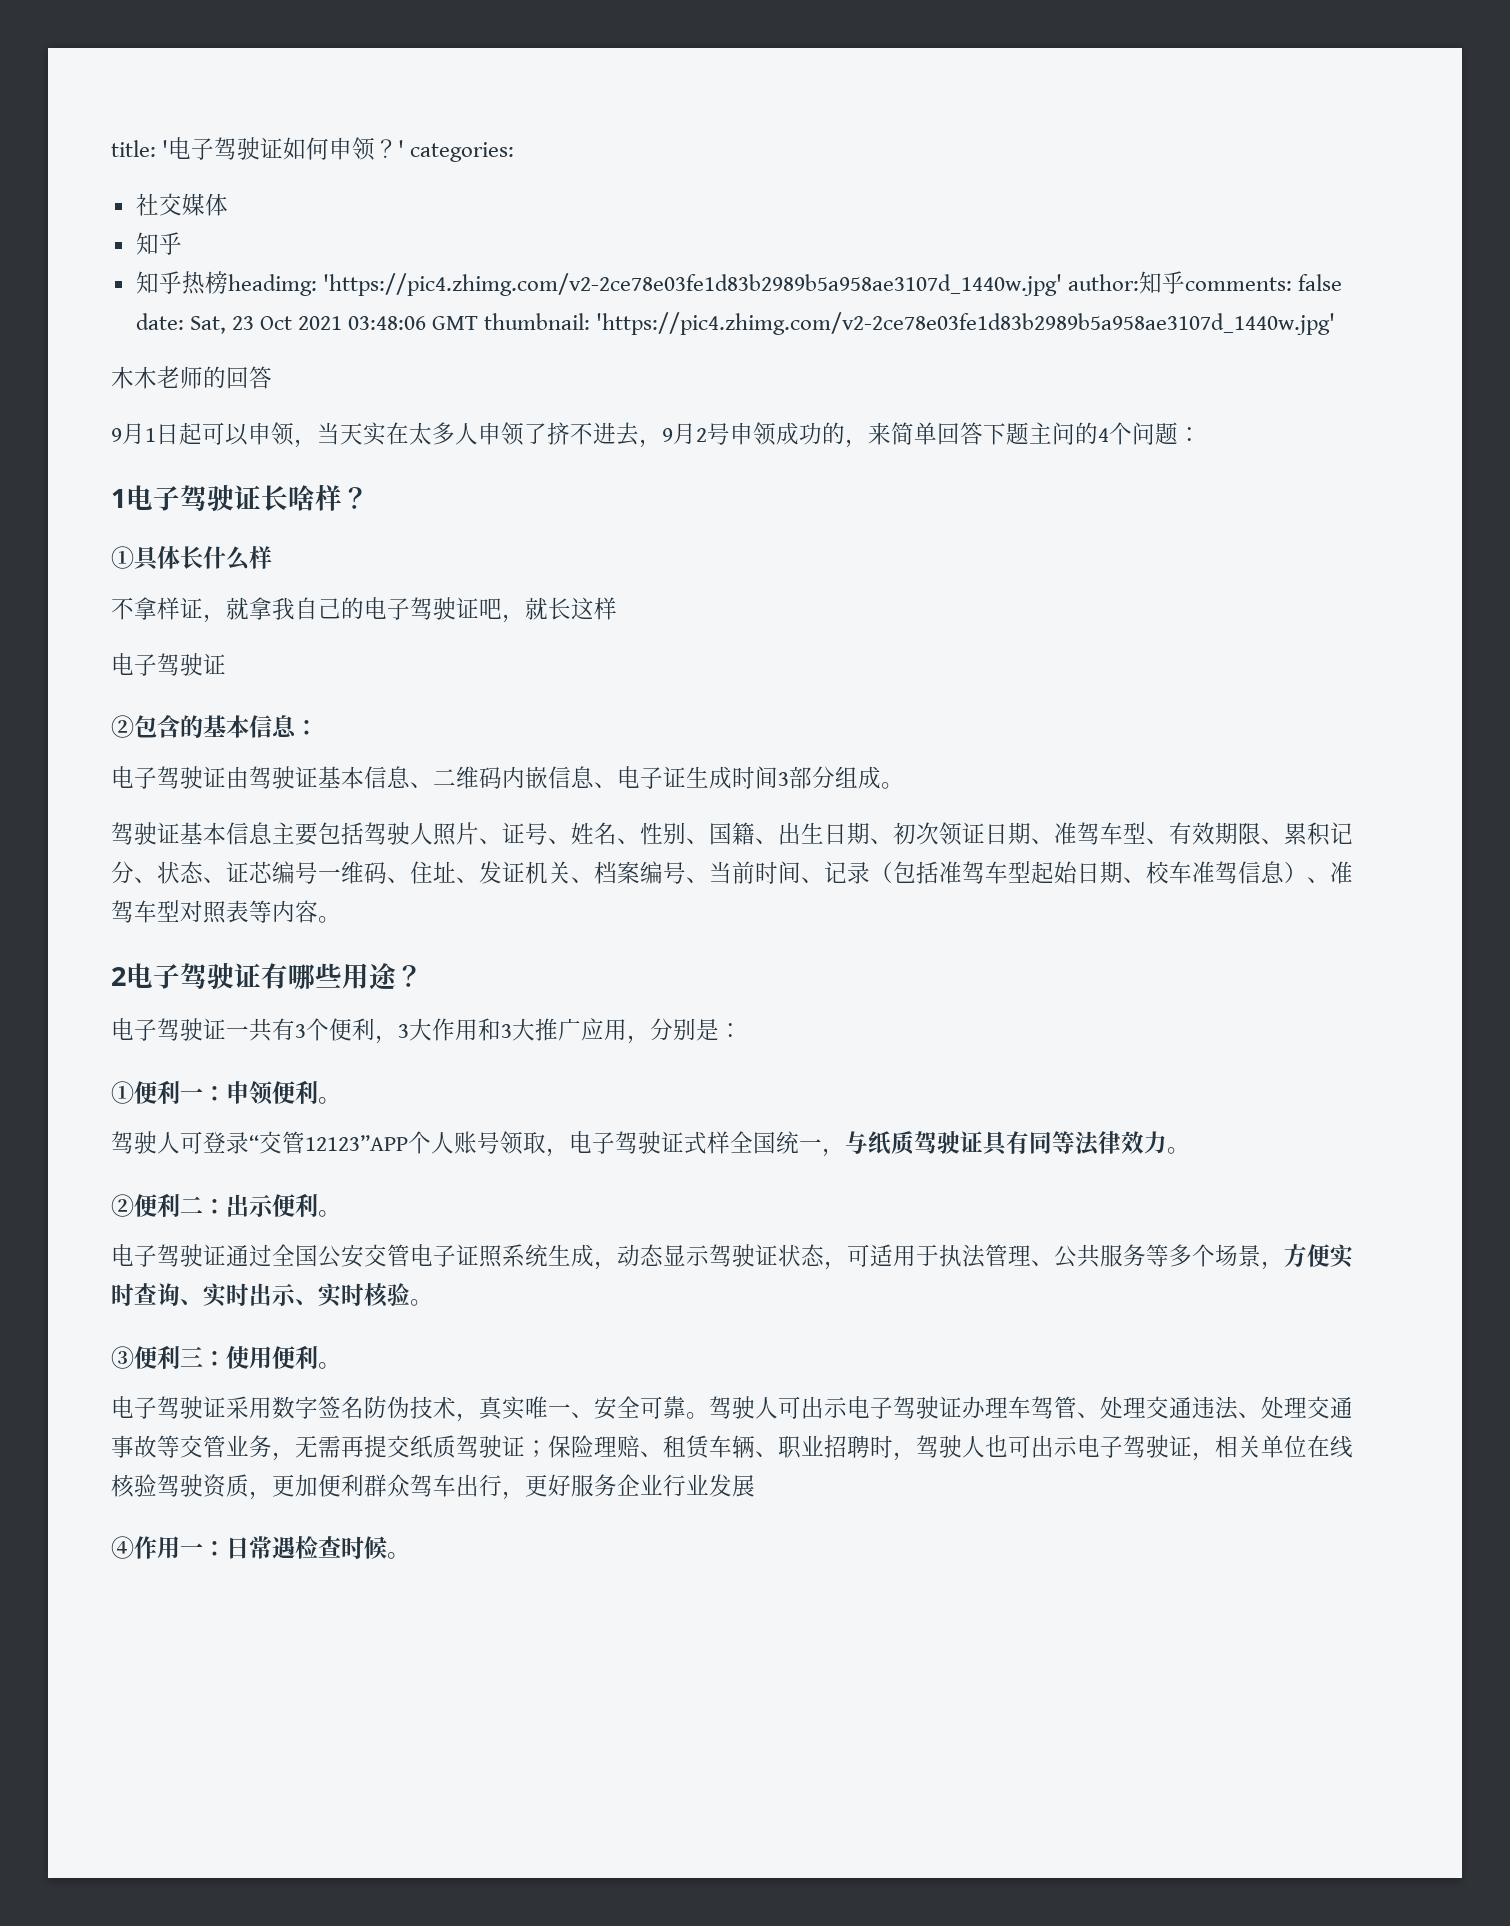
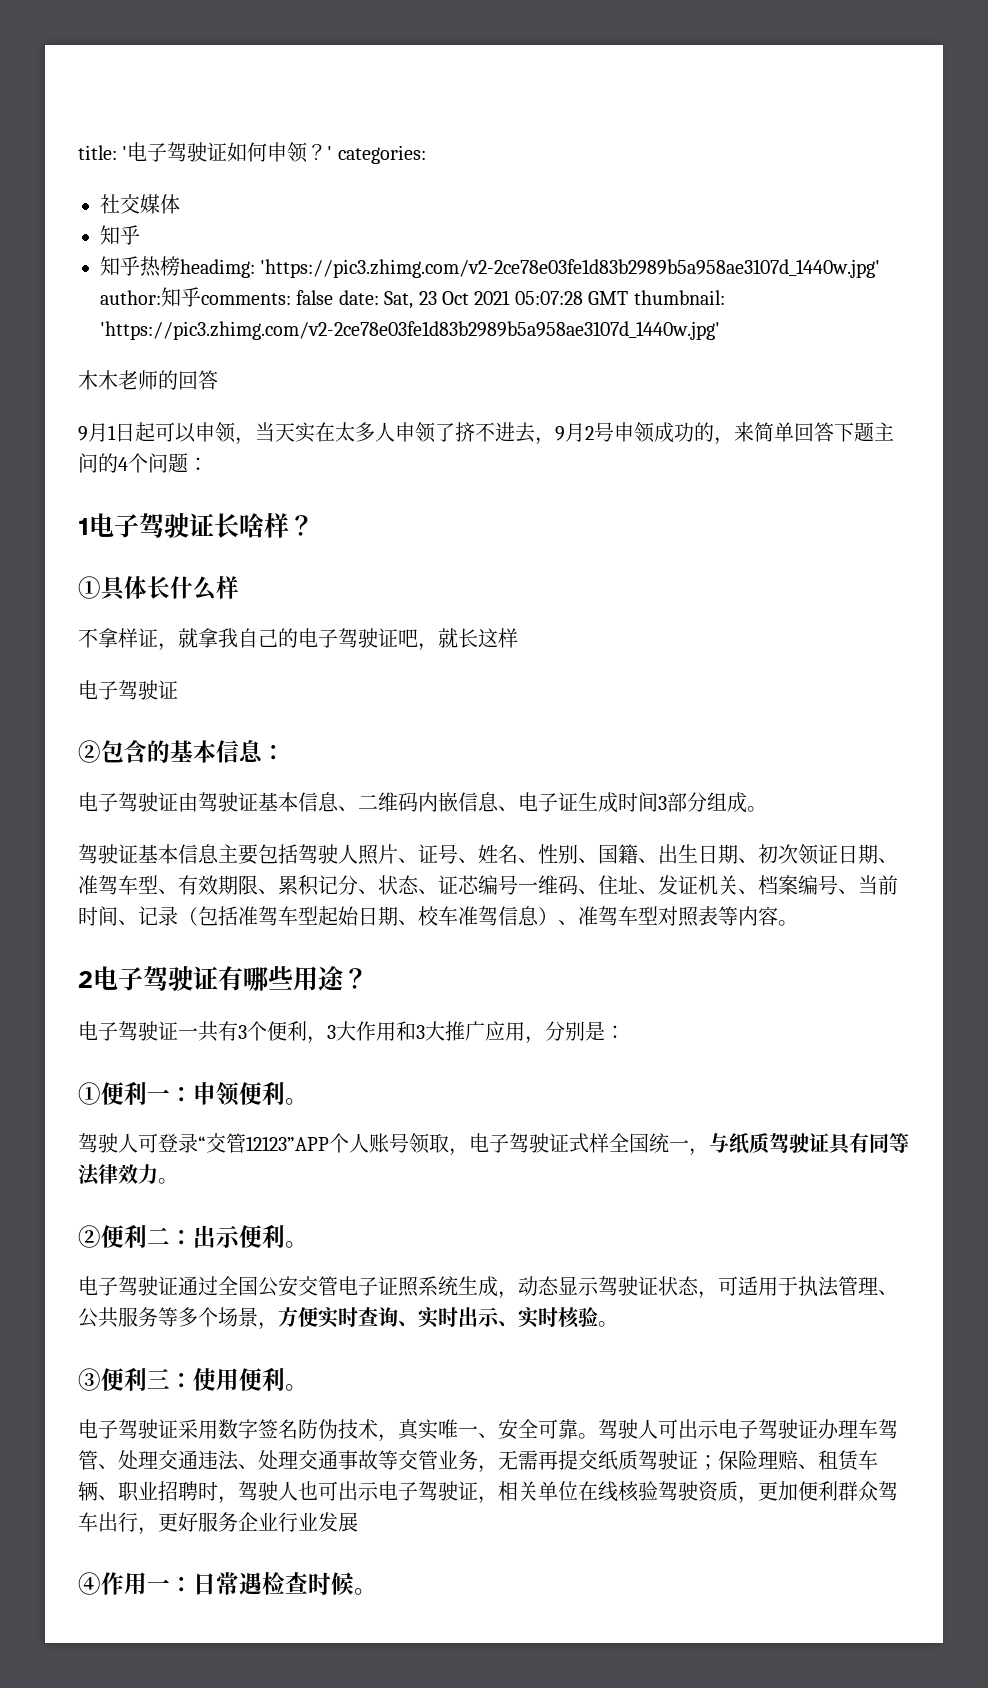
[322,273,1062,296] 'https://pic4.zhimg.com/v2-2ce78e03fe1d83b2989b5a958ae3107d_1440w.jpg' -> [260,259,881,278] 'https://pic3.zhimg.com/v2-2ce78e03fe1d83b2989b5a958ae3107d_1440w.jpg'
[348,316,427,330] 03:48:06 -> [514,291,583,305] 05:07:28
[596,312,1336,335] 'https://pic4.zhimg.com/v2-2ce78e03fe1d83b2989b5a958ae3107d_1440w.jpg' -> [100,321,720,340] 'https://pic3.zhimg.com/v2-2ce78e03fe1d83b2989b5a958ae3107d_1440w.jpg'

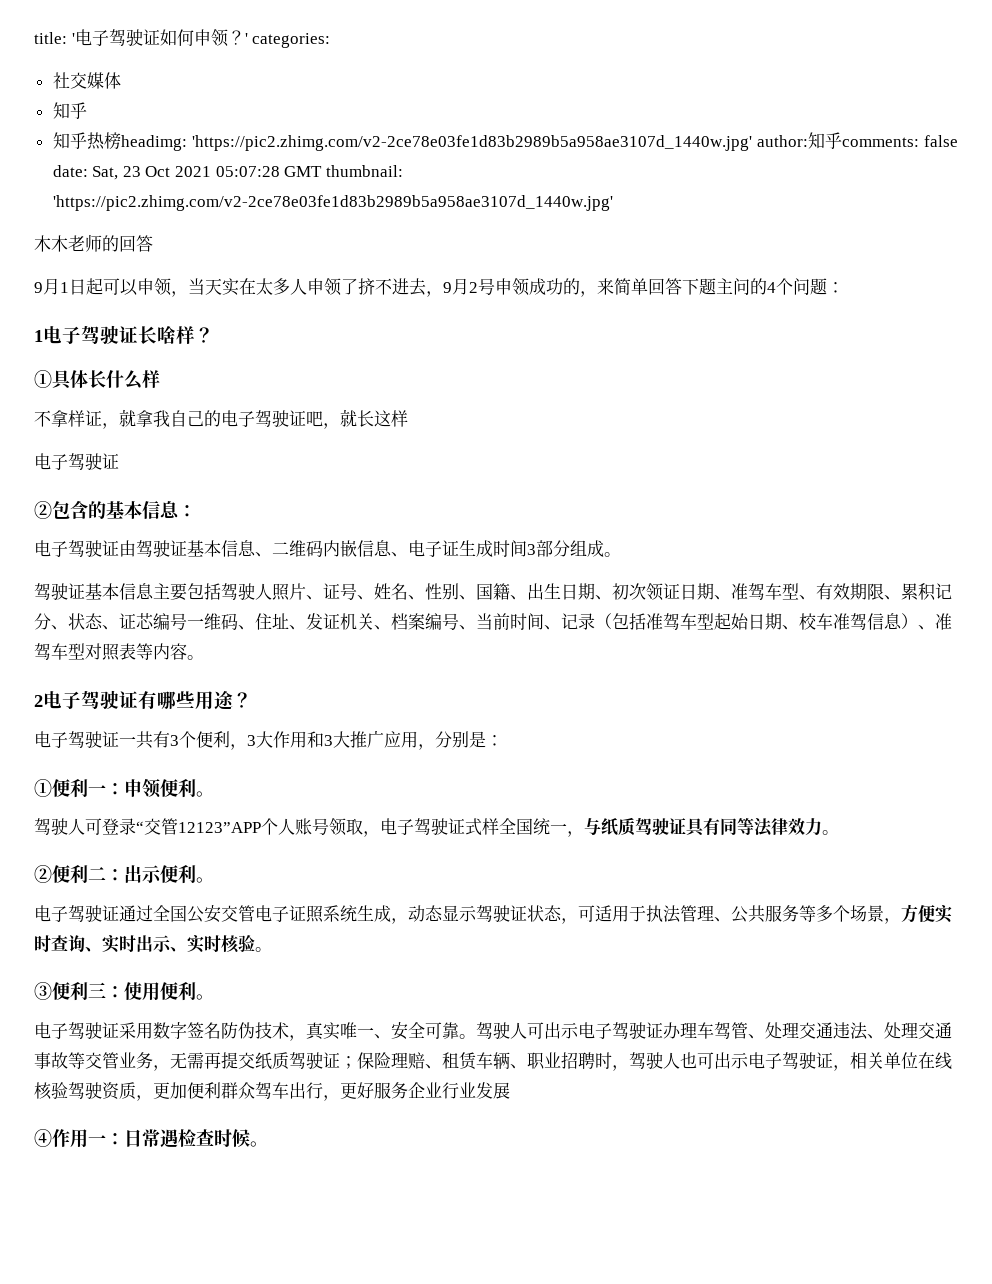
[260,259,881,278] 'https://pic3.zhimg.com/v2-2ce78e03fe1d83b2989b5a958ae3107d_1440w.jpg' -> [191,135,752,151] 'https://pic2.zhimg.com/v2-2ce78e03fe1d83b2989b5a958ae3107d_1440w.jpg'
[100,321,720,340] 'https://pic3.zhimg.com/v2-2ce78e03fe1d83b2989b5a958ae3107d_1440w.jpg' -> [52,195,613,211] 'https://pic2.zhimg.com/v2-2ce78e03fe1d83b2989b5a958ae3107d_1440w.jpg'

